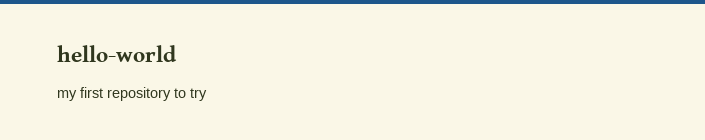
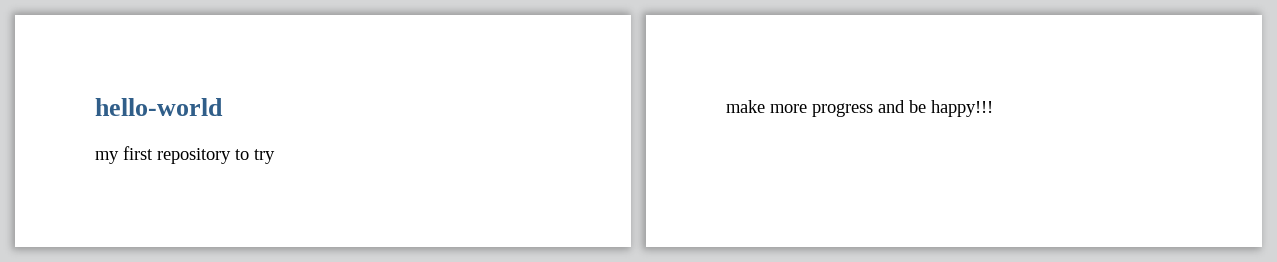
(207, 94) none -> [726,100,993,117] // make more progress and be happy!!!

